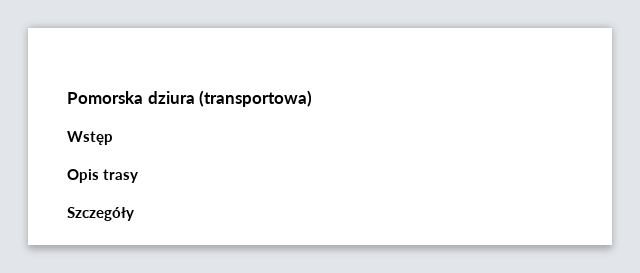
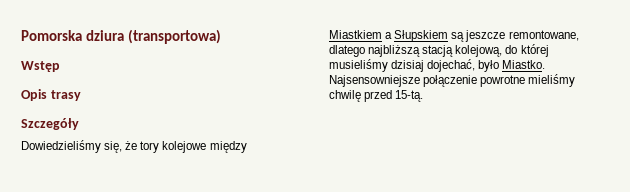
(134, 214) none -> [21,140,247,153] [329,30,579,42] [329,44,549,57] [329,59,546,72] [329,74,576,87] [329,90,424,102] // Dowiedzieliśmy się, że tory kolejowe między Miastkiem a Słupskiem są jeszcze remontowane, dlatego najbliższą stacją kolejową, do której musieliśmy dzisiaj dojechać, było Miastko. Najsensowniejsze połączenie powrotne mieliśmy chwilę przed 15-tą.

